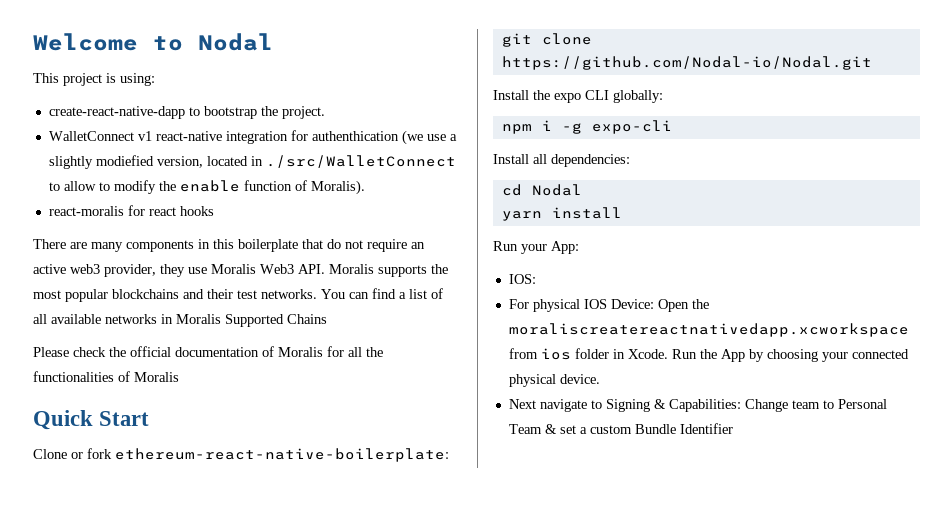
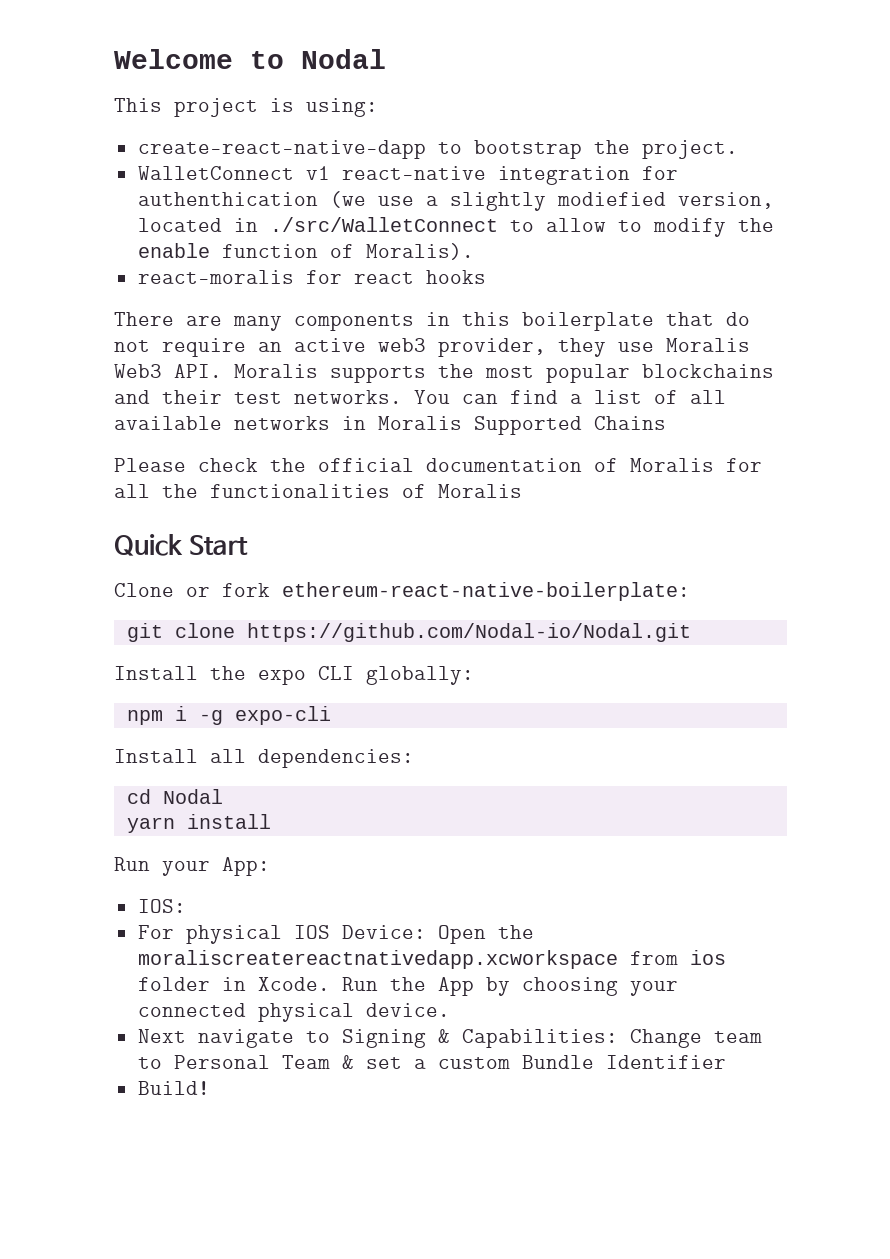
(733, 428) none -> [137,1081,210,1095] // Build!

